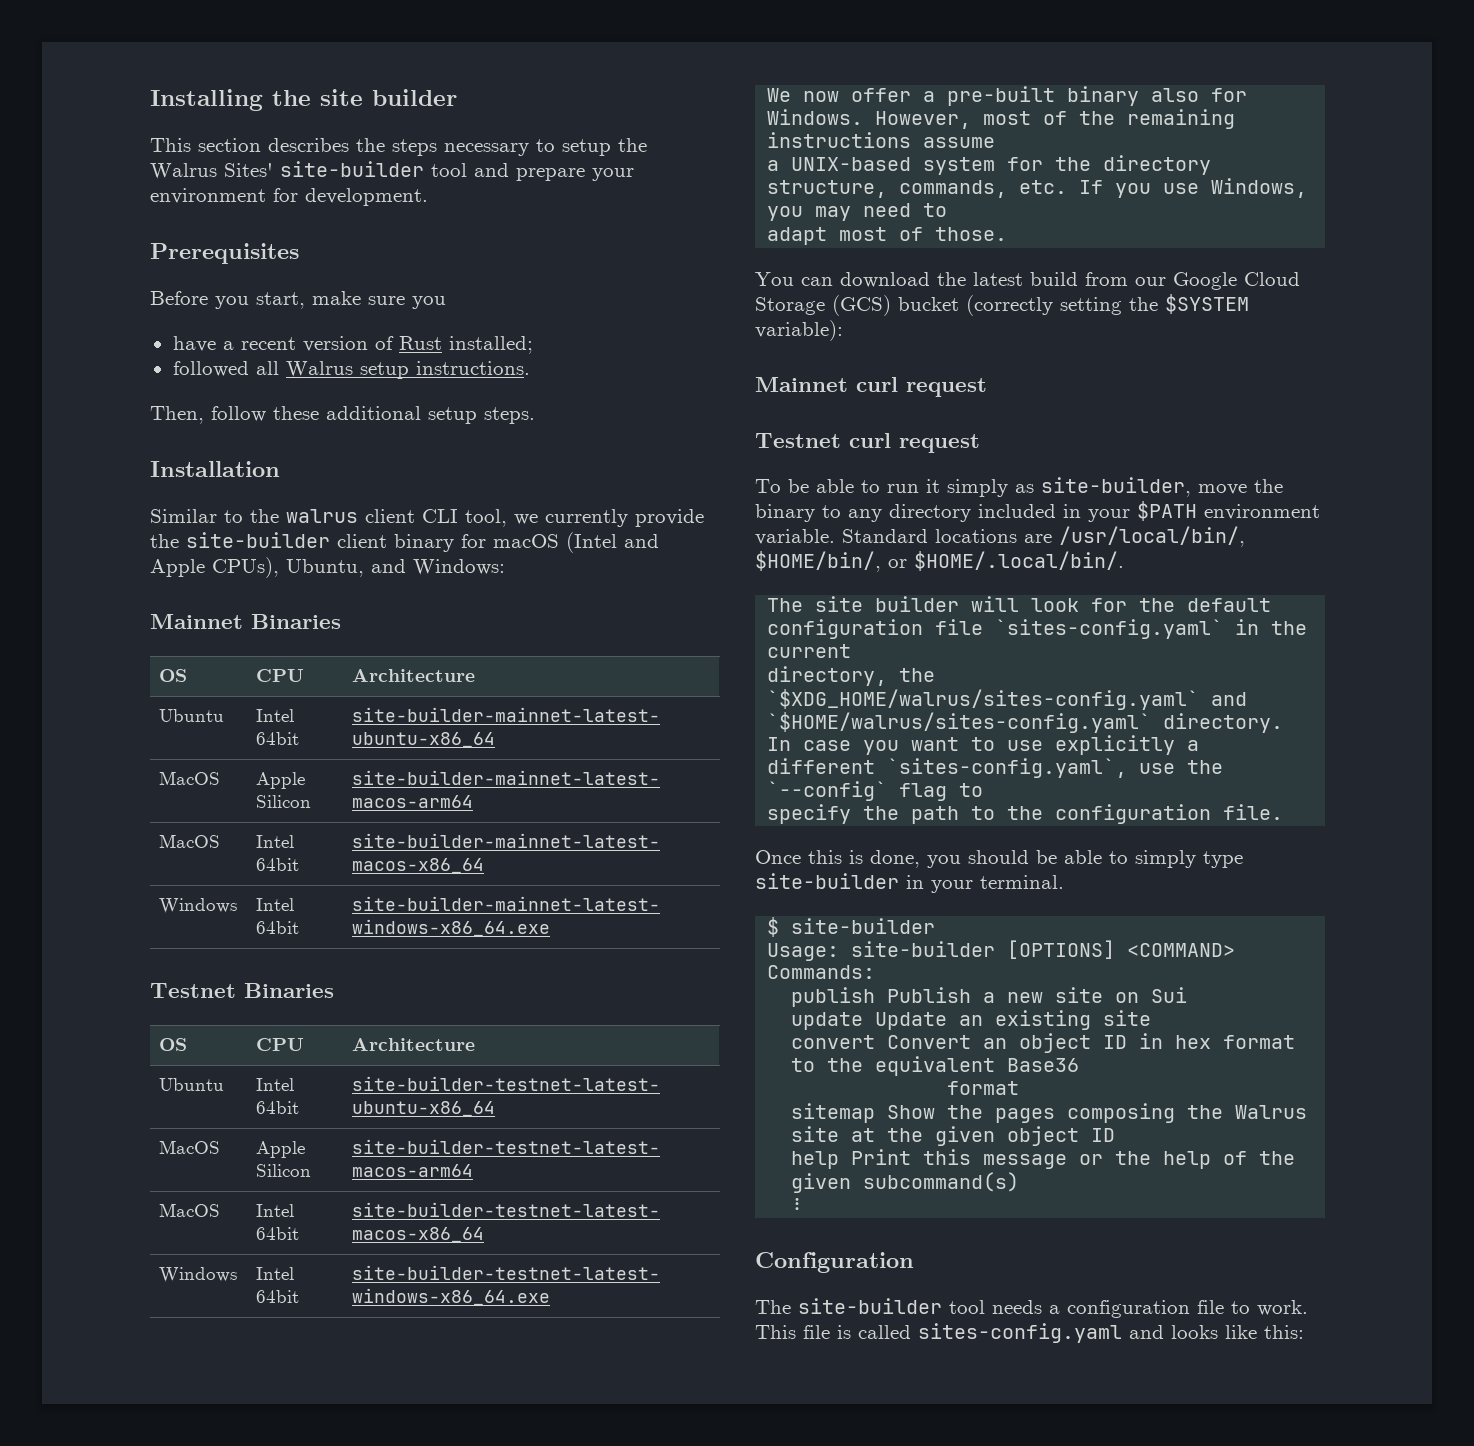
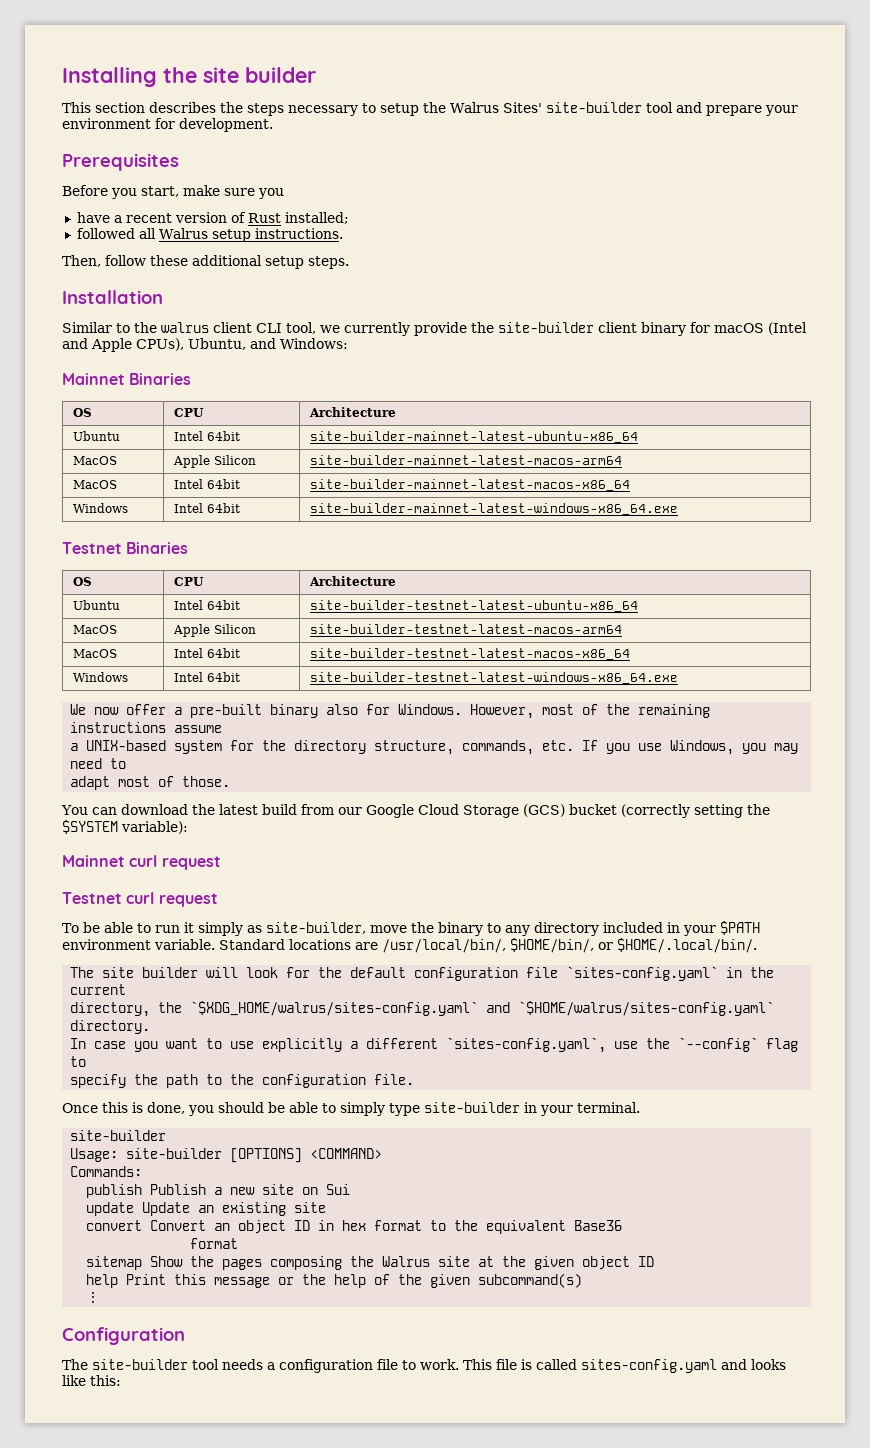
[767,917,780,937] $ -> (640, 1107) none

